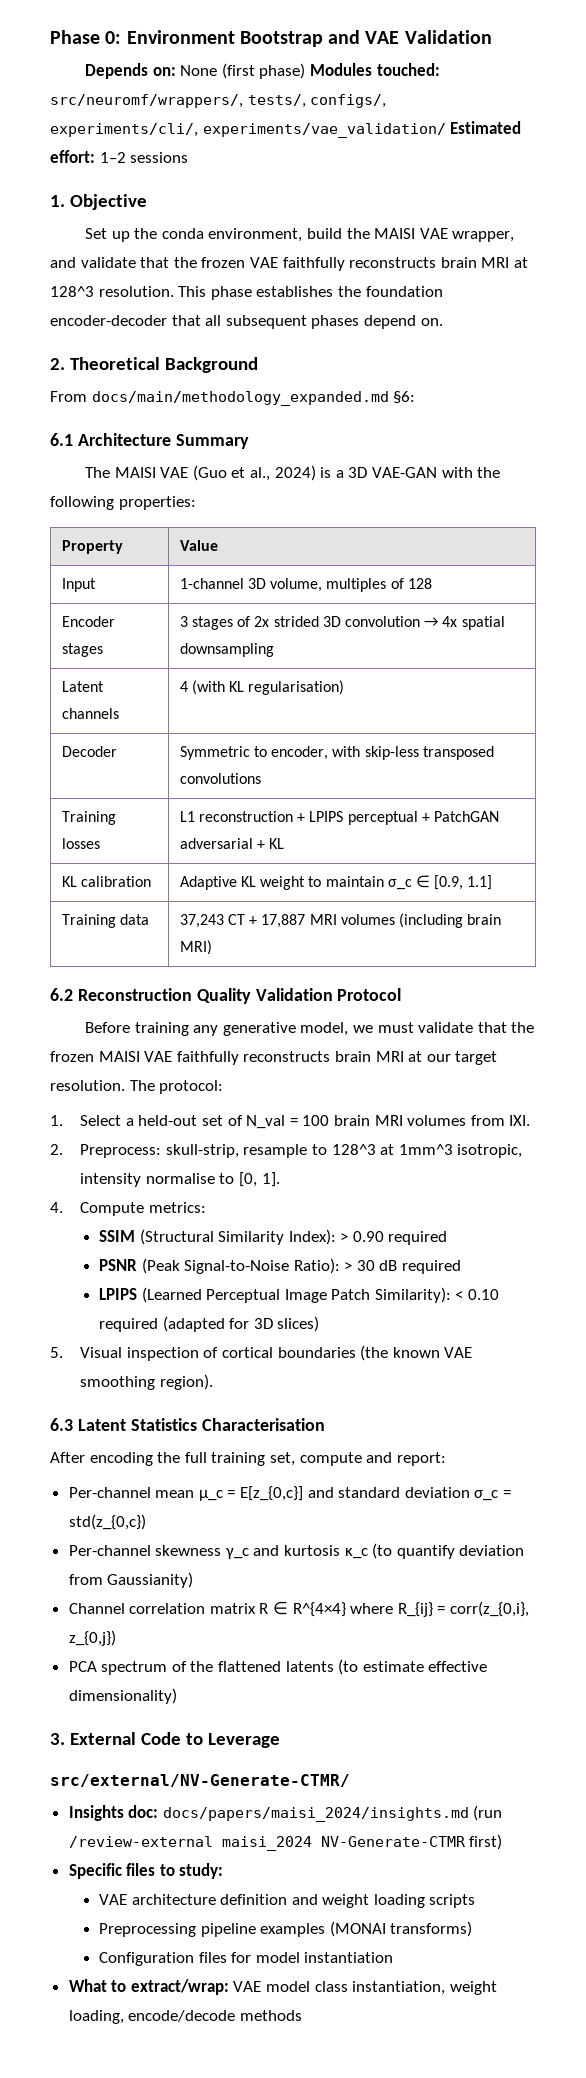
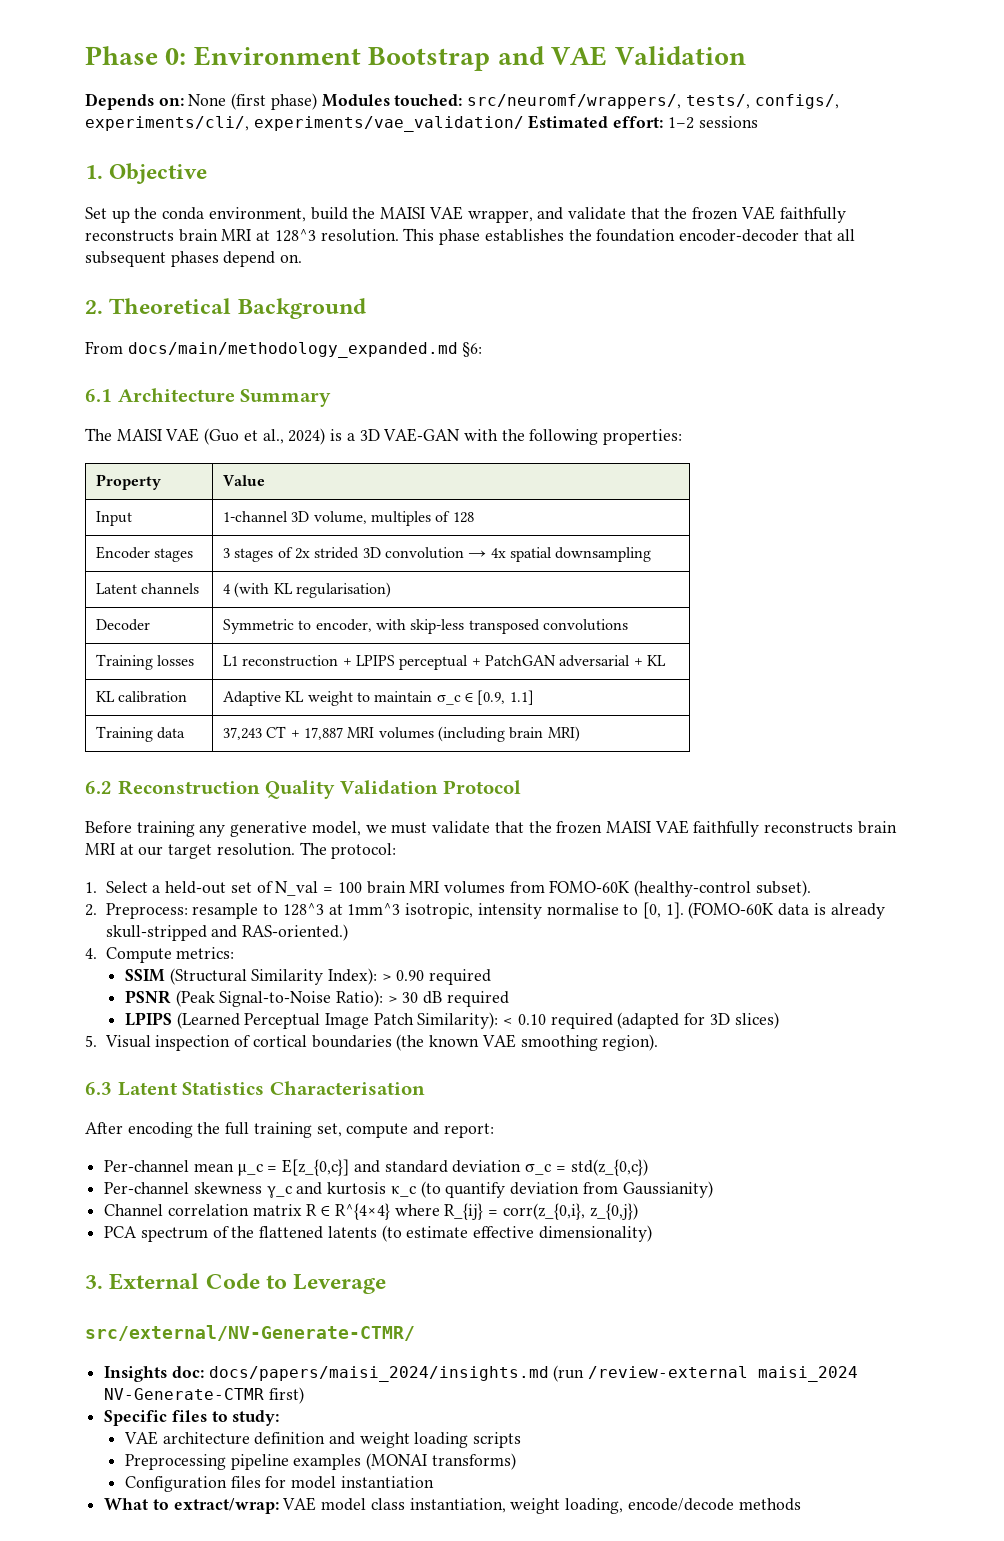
[509,1115,531,1126] IXI. -> [549,880,811,897] FOMO-60K (healthy-control subset).
[165,1144,239,1158] skull-strip, -> (188, 911) none
(280, 1179) none -> [688,902,885,919] [105,924,349,941] (FOMO-60K data is already skull-stripped and RAS-oriented.)

